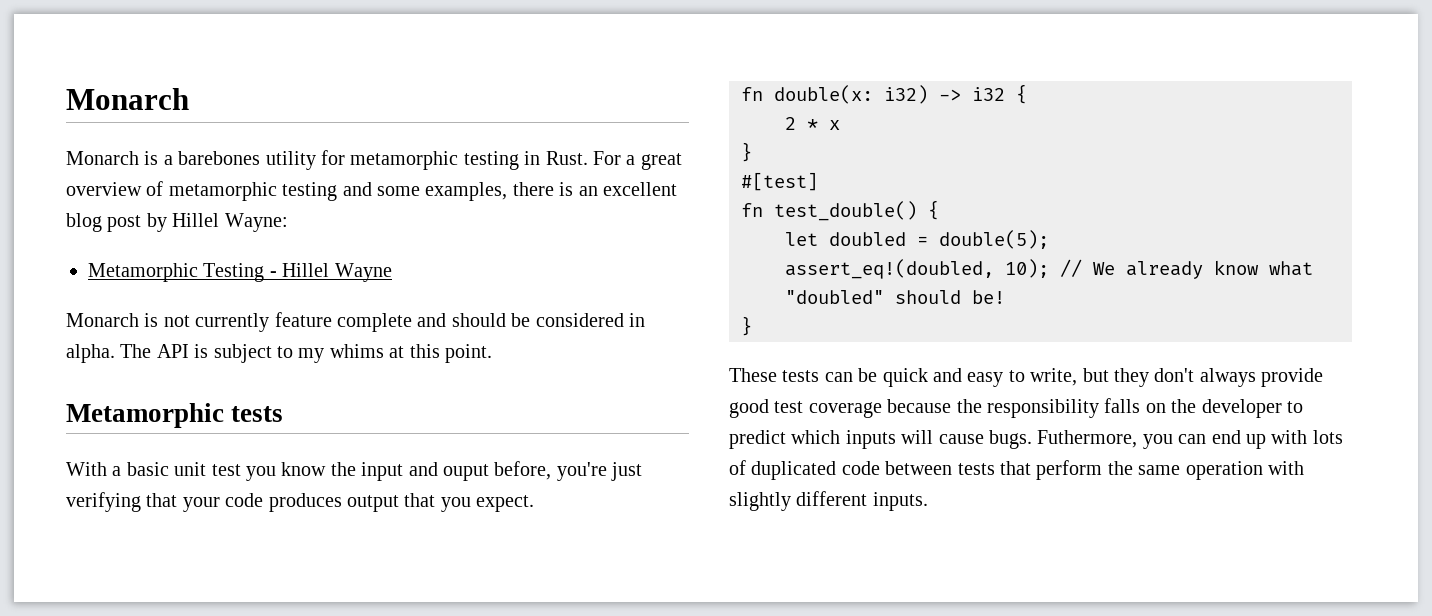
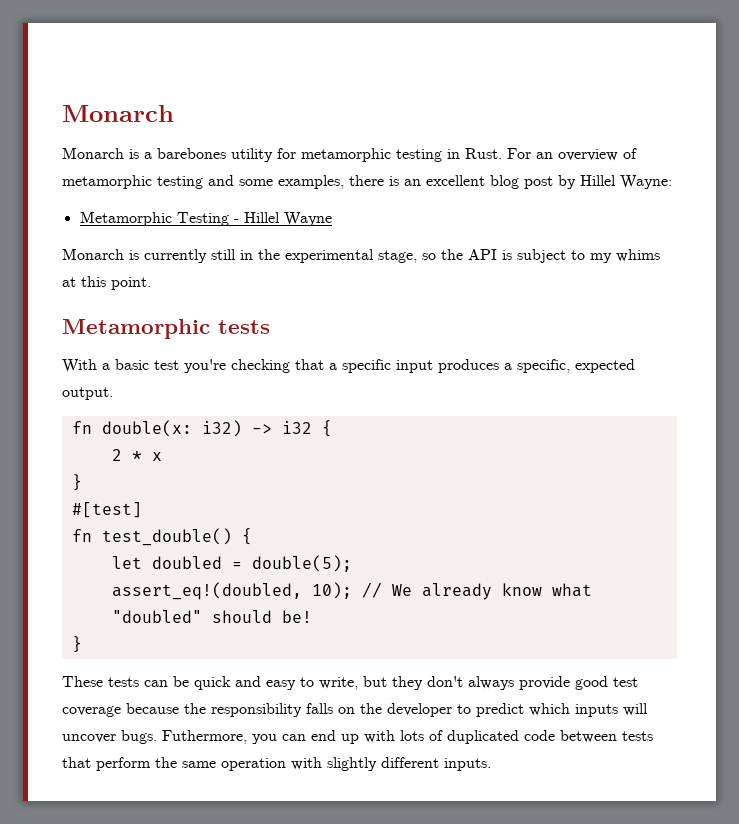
[626,153,682,170] a great -> [536,152,553,159] an
[163,312,645,332] [66,344,152,363] not currently feature complete and should be considered in alpha. The -> [144,249,463,263] currently still in the experimental stage, so the
[174,461,643,481] [66,492,535,512] unit test you know the input and ouput before, you're just verifying that your code produces output that you expect. -> [154,359,635,373] [62,387,113,400] test you're checking that a specific input produces a specific, expected output.
[938,434,984,444] cause -> [62,734,116,743] uncover

